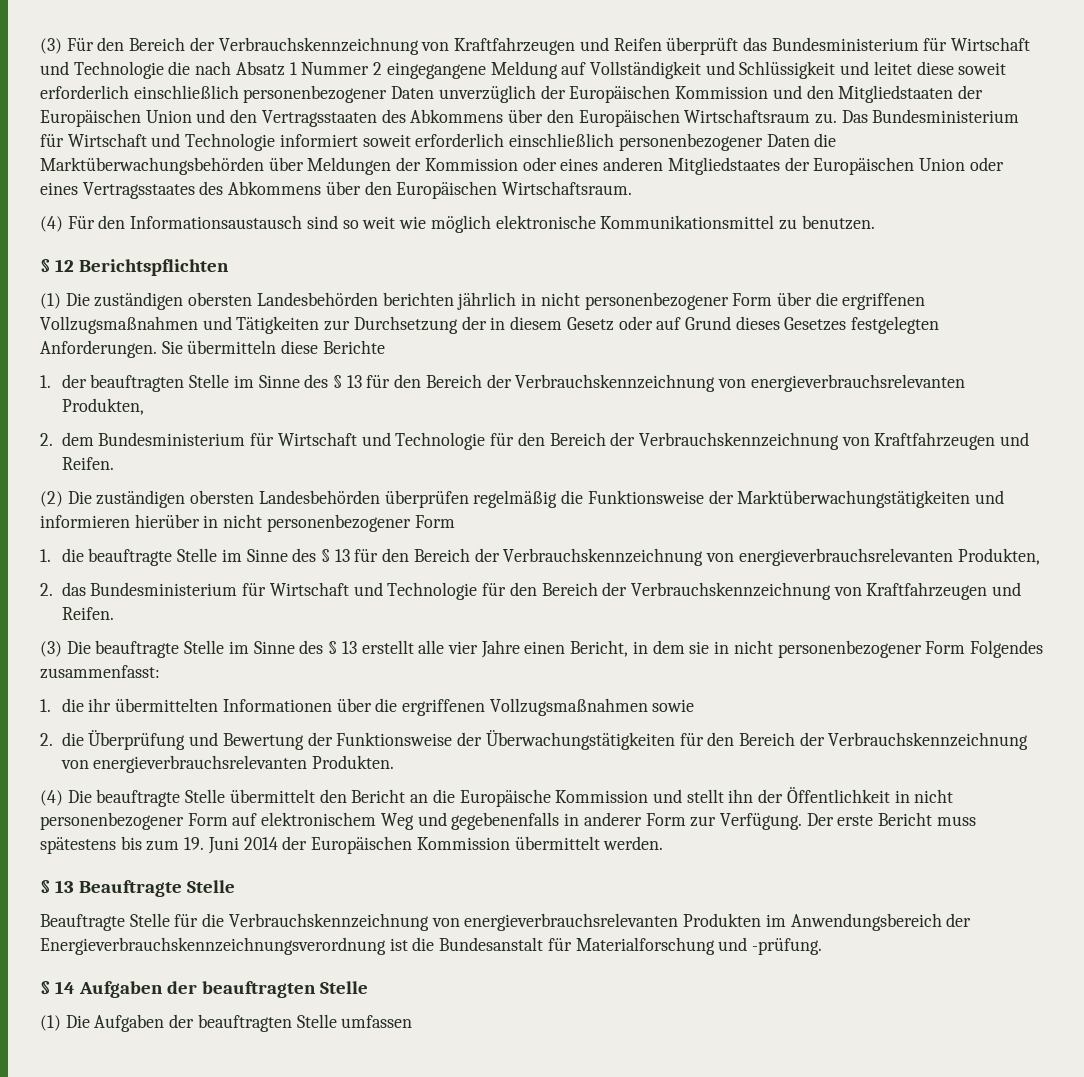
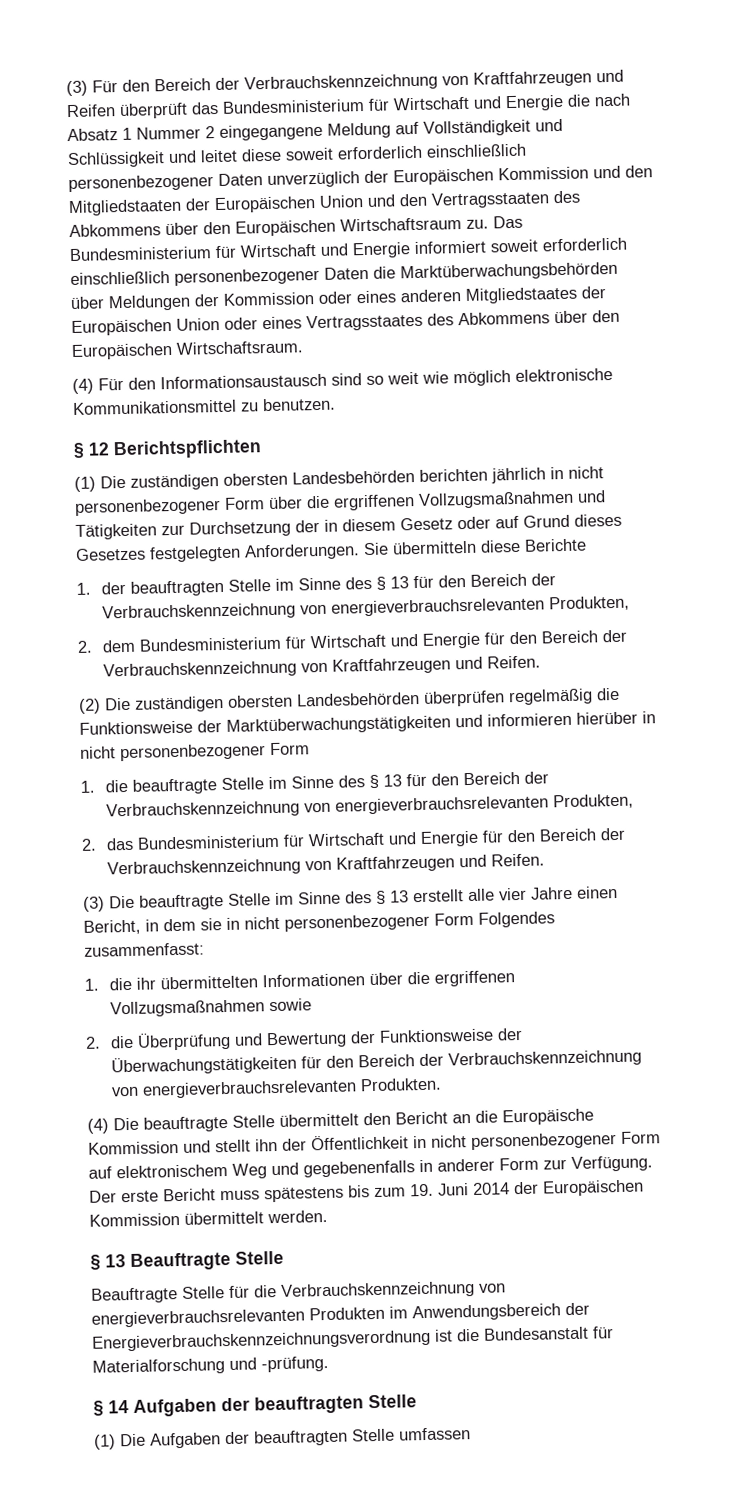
[73,61,164,79] Technologie -> [505,94,564,112] Energie
[185,133,276,151] Technologie -> [352,242,411,259] Energie
[395,432,486,450] Technologie -> [421,632,481,649] Energie
[387,582,478,600] Technologie -> [419,830,479,847] Energie

